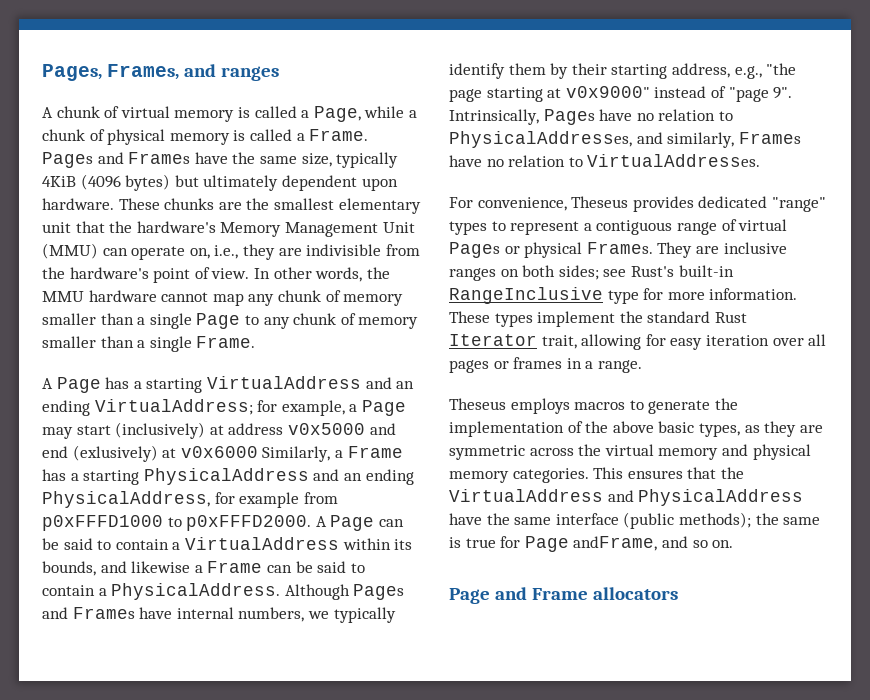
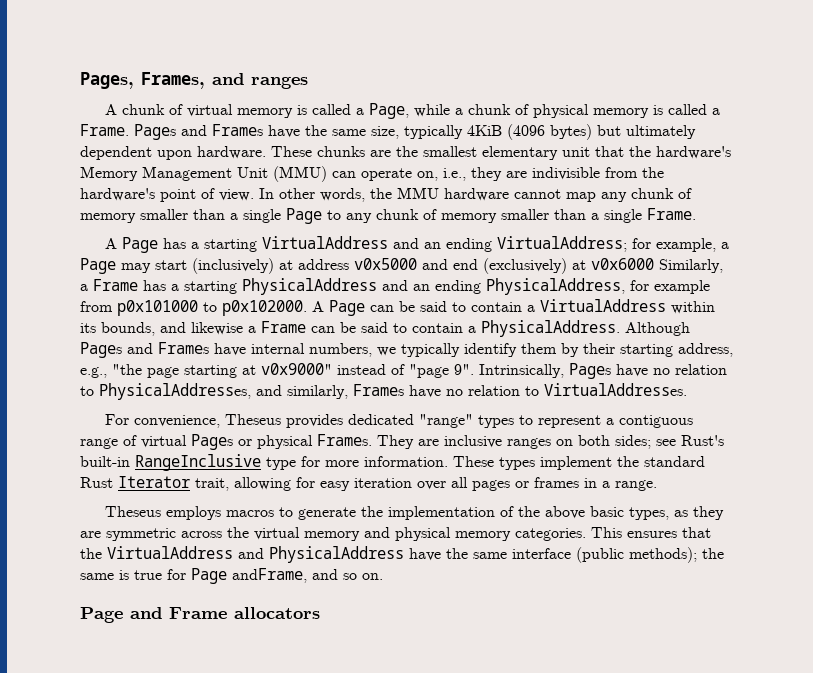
[72,445,158,462] (exlusively) -> [483,258,567,274] (exclusively)
[42,515,312,531] p0xFFFD1000 to p0xFFFD2000. -> [117,300,307,316] p0x101000 to p0x102000.

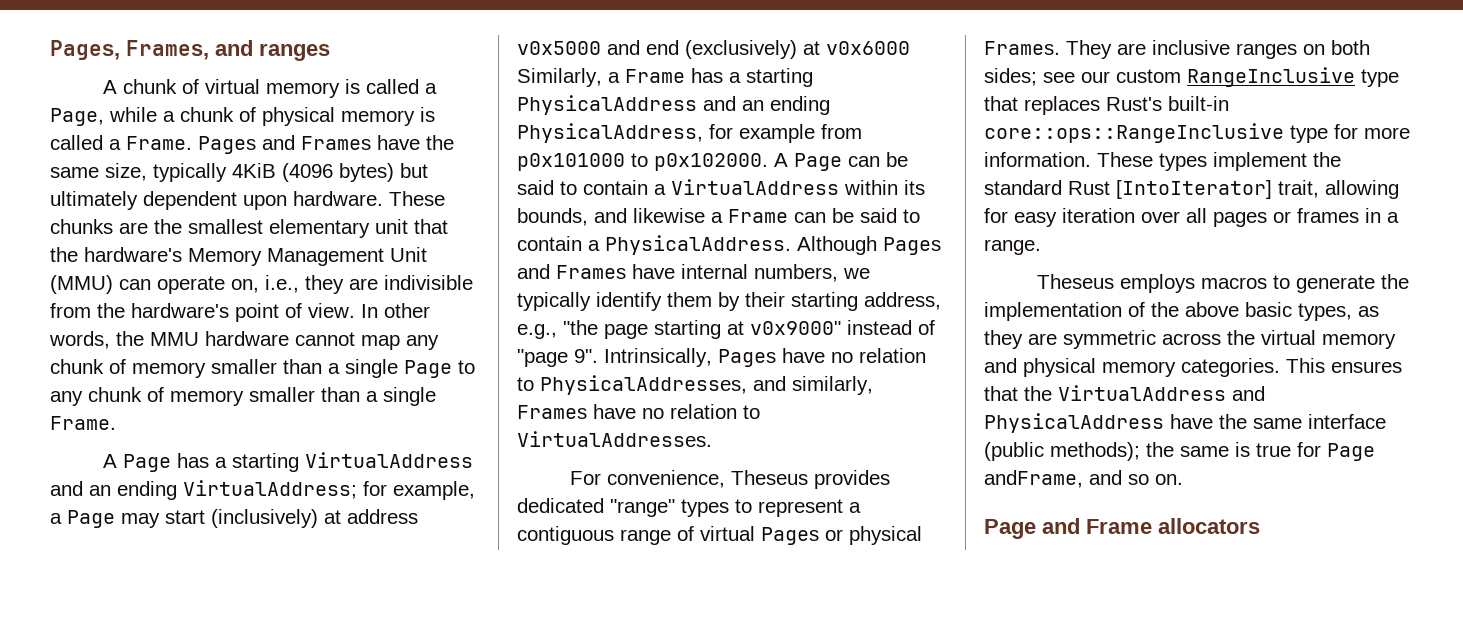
(676, 442) none -> [1081,67,1399,87] [984,96,1100,115] our custom RangeInclusive type that replaces
[135,454,261,471] RangeInclusive -> [984,123,1284,143] core::ops::RangeInclusive
[118,476,190,488] Iterator -> [1116,180,1272,199] [IntoIterator]

